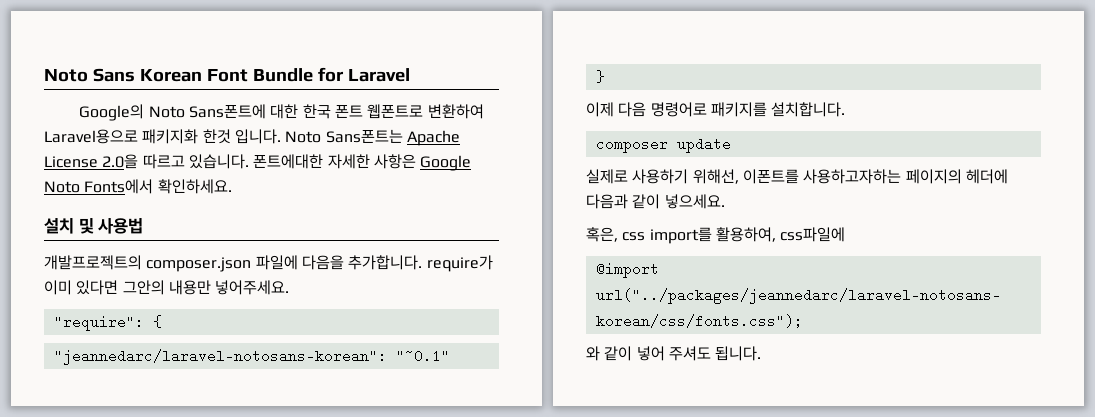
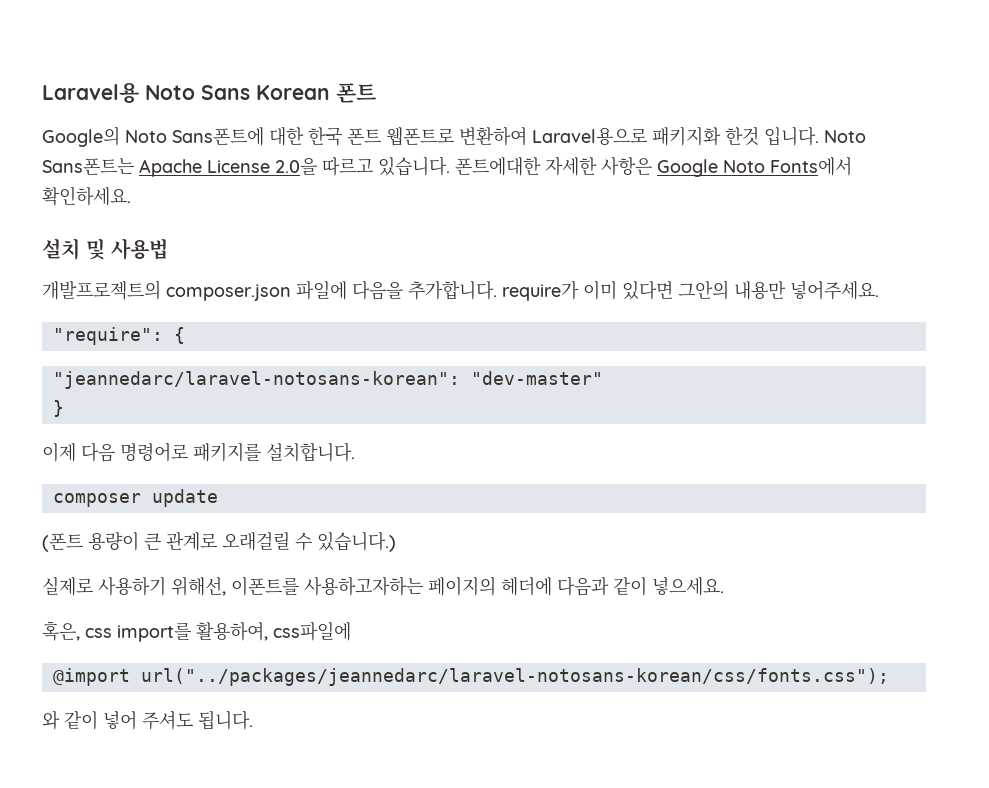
(44, 75) none -> [42,83,139,103] Laravel용
[206,67,410,82] Font Bundle for Laravel -> [336,83,376,103] 폰트
[395,349,450,363] "~0.1" -> [470,371,603,385] "dev-master"
(731, 145) none -> [42,531,396,552] // (폰트 용량이 큰 관계로 오래걸릴 수 있습니다.)

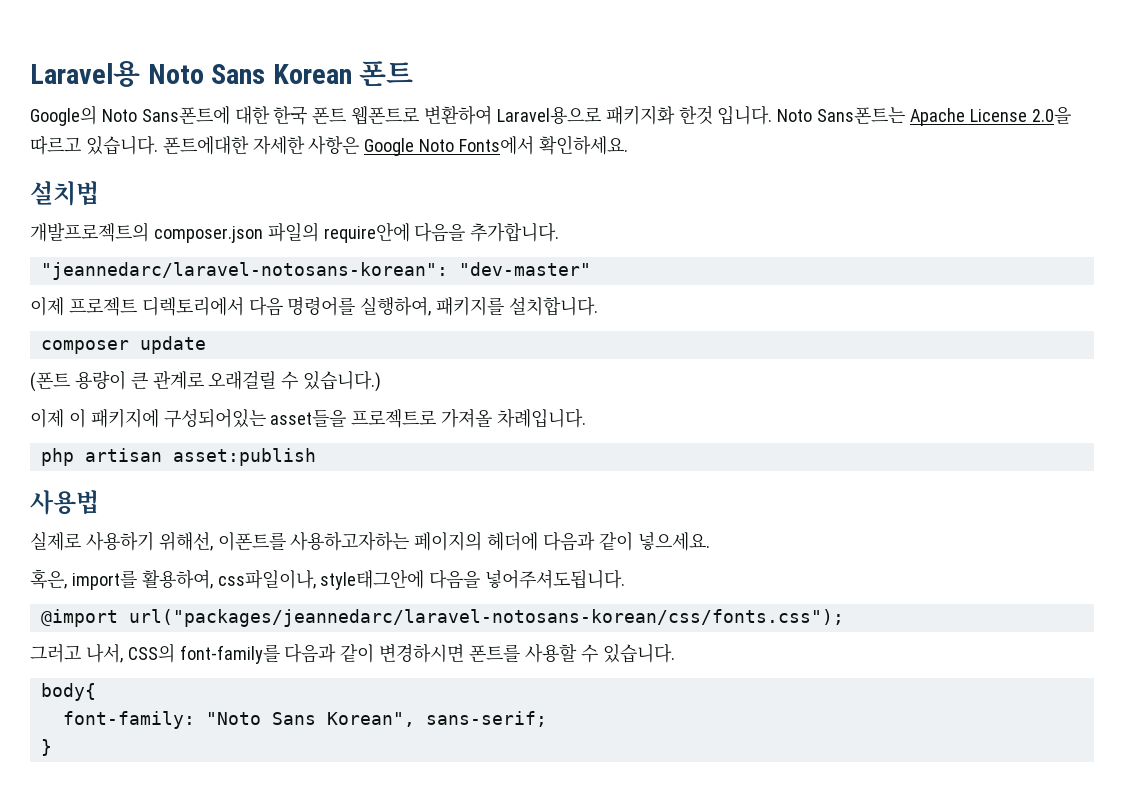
[42,238,168,260] 설치 및 사용법 -> [30,181,99,206] 설치법
[296,280,347,300] 파일에 -> [267,222,410,243] 파일의 require안에
[502,280,879,301] [52,327,185,345] require가 이미 있다면 그안의 내용만 넣어주세요. // "require": { -> (560, 232) none
[52,400,64,417] [42,442,188,462] // } // 이제 다음 명령어로 -> [30,296,432,316] // 이제 프로젝트 디렉토리에서 다음 명령어를 실행하여,
(396, 541) none -> [30,408,587,428] [40,448,316,466] [30,490,99,515] // 이제 이 패키지에 구성되어있는 asset들을 프로젝트로 가져올 차례입니다. // php artisan asset:publish // 사용법
[85,628,112,638] css -> (67, 579) none
[273,621,351,641] [52,668,889,686] [42,710,253,730] css파일에 // @import url("../packages/jeannedarc/laravel-notosans-korean/css/fonts.css"); // 와 같이 넣어 주셔도 됩니다. -> [217,569,626,590] [40,609,844,627] [30,643,675,664] [40,683,96,701] [62,711,547,729] [40,739,52,756] css파일이나, style태그안에 다음을 넣어주셔도됩니다. // @import url("packages/jeannedarc/laravel-notosans-korean/css/fonts.css"); // 그러고 나서, CSS의 font-family를 다음과 같이 변경하시면 폰트를 사용할 수 있습니다. // body{ // font-family: "Noto Sans Korean", sans-serif; // }

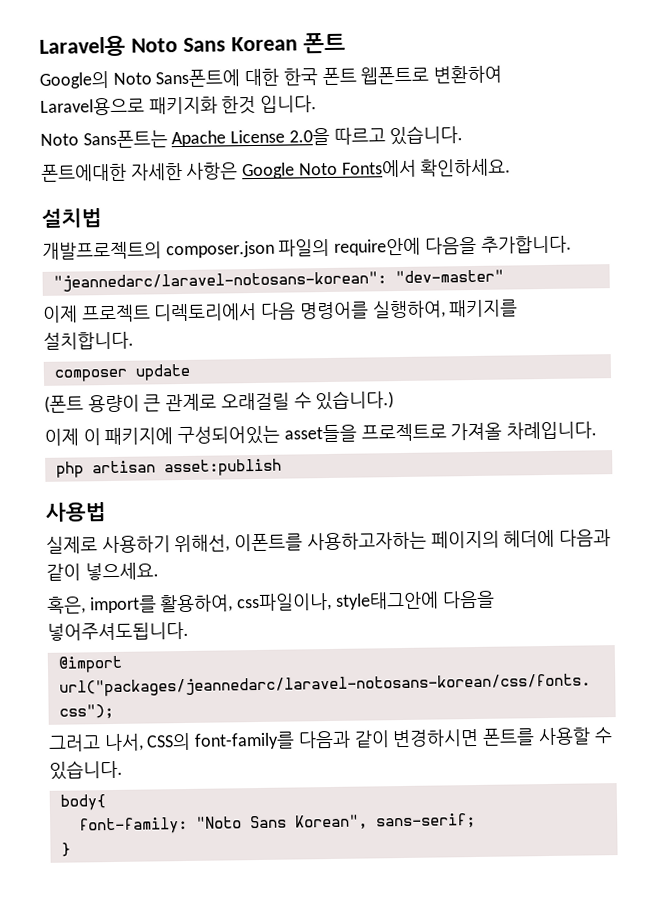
(773, 115) none -> (318, 104) //
(158, 145) none -> (464, 135) //

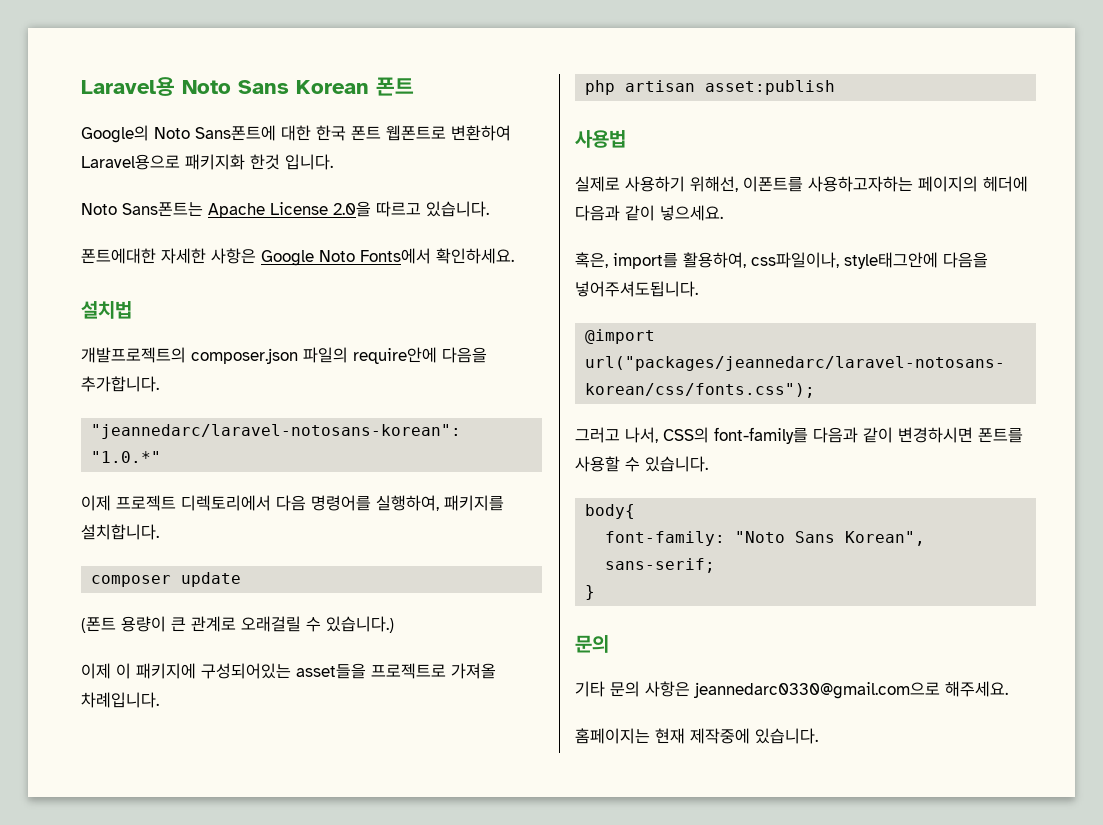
[394,269,504,284] "dev-master" -> [91,451,162,463] "1.0.*"
(71, 849) none -> [575,635,609,653] [575,681,1008,699] [575,728,818,744] // 문의 // 기타 문의 사항은 jeannedarc0330@gmail.com으로 해주세요. // 홈페이지는 현재 제작중에 있습니다.

